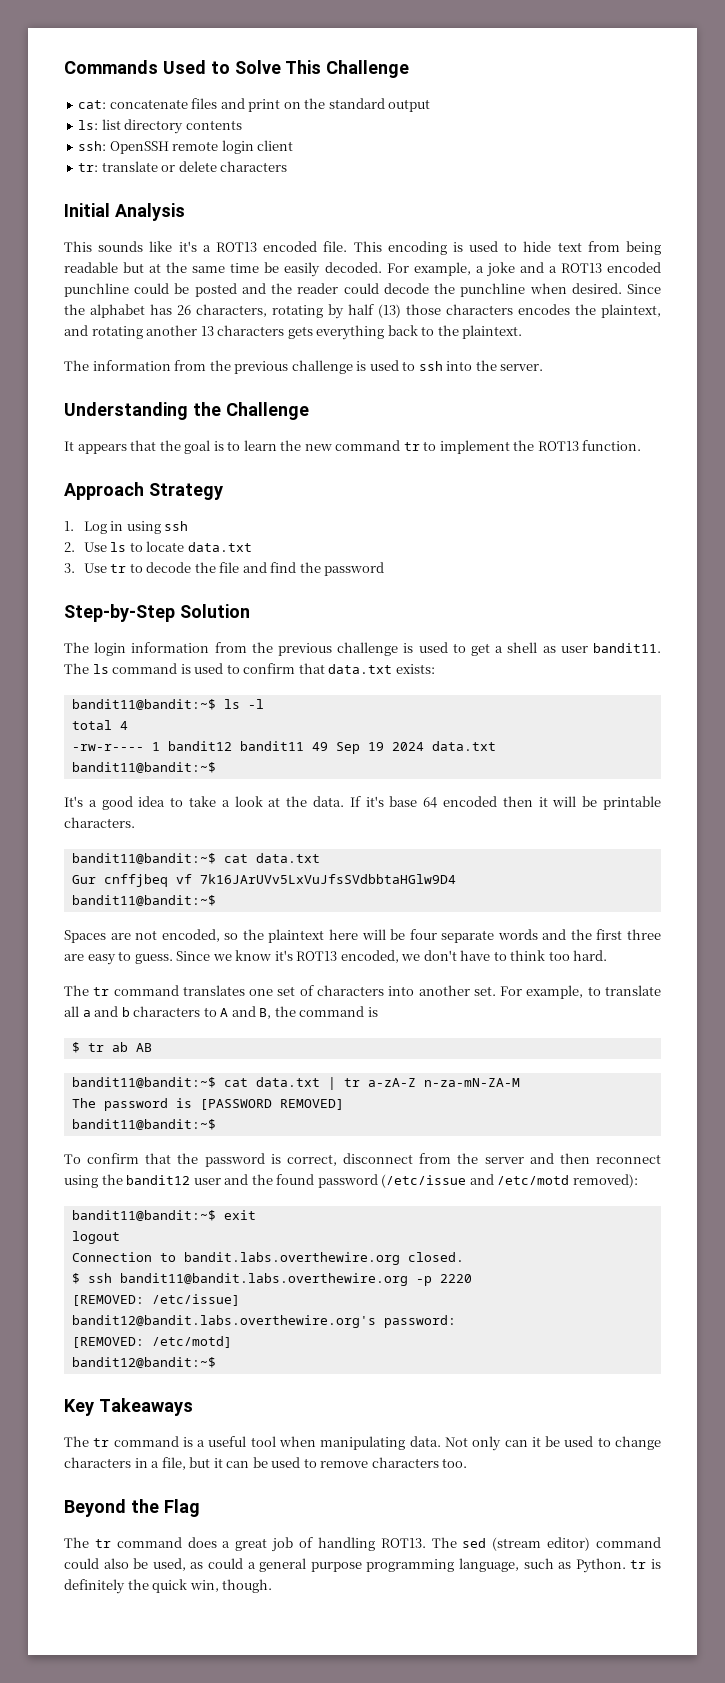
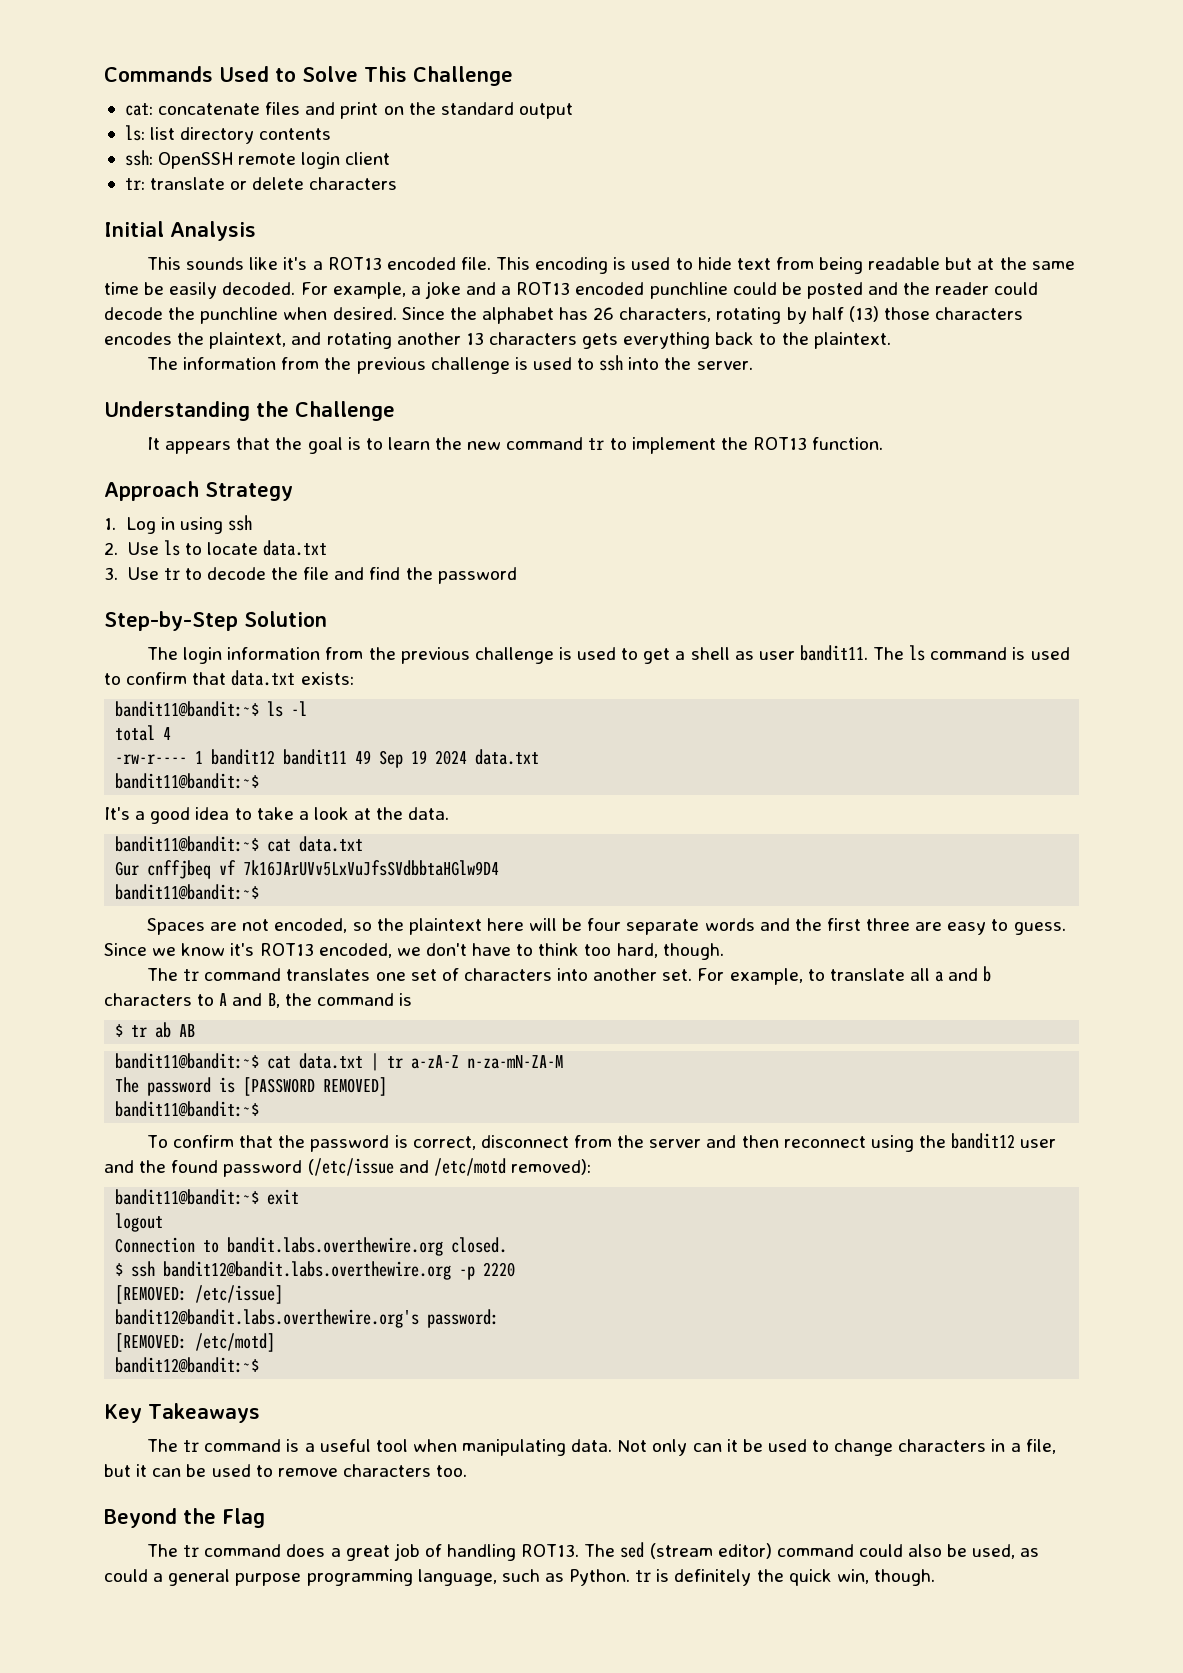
[349,796,661,810] [64,817,135,828] If it's base 64 encoded then it will be printable characters. -> (450, 813) none
[573,950,608,961] hard. -> [616,943,724,960] hard, though.
[119,1273,408,1286] bandit11@bandit.labs.overthewire.org -> [163,1261,452,1280] bandit12@bandit.labs.overthewire.org

